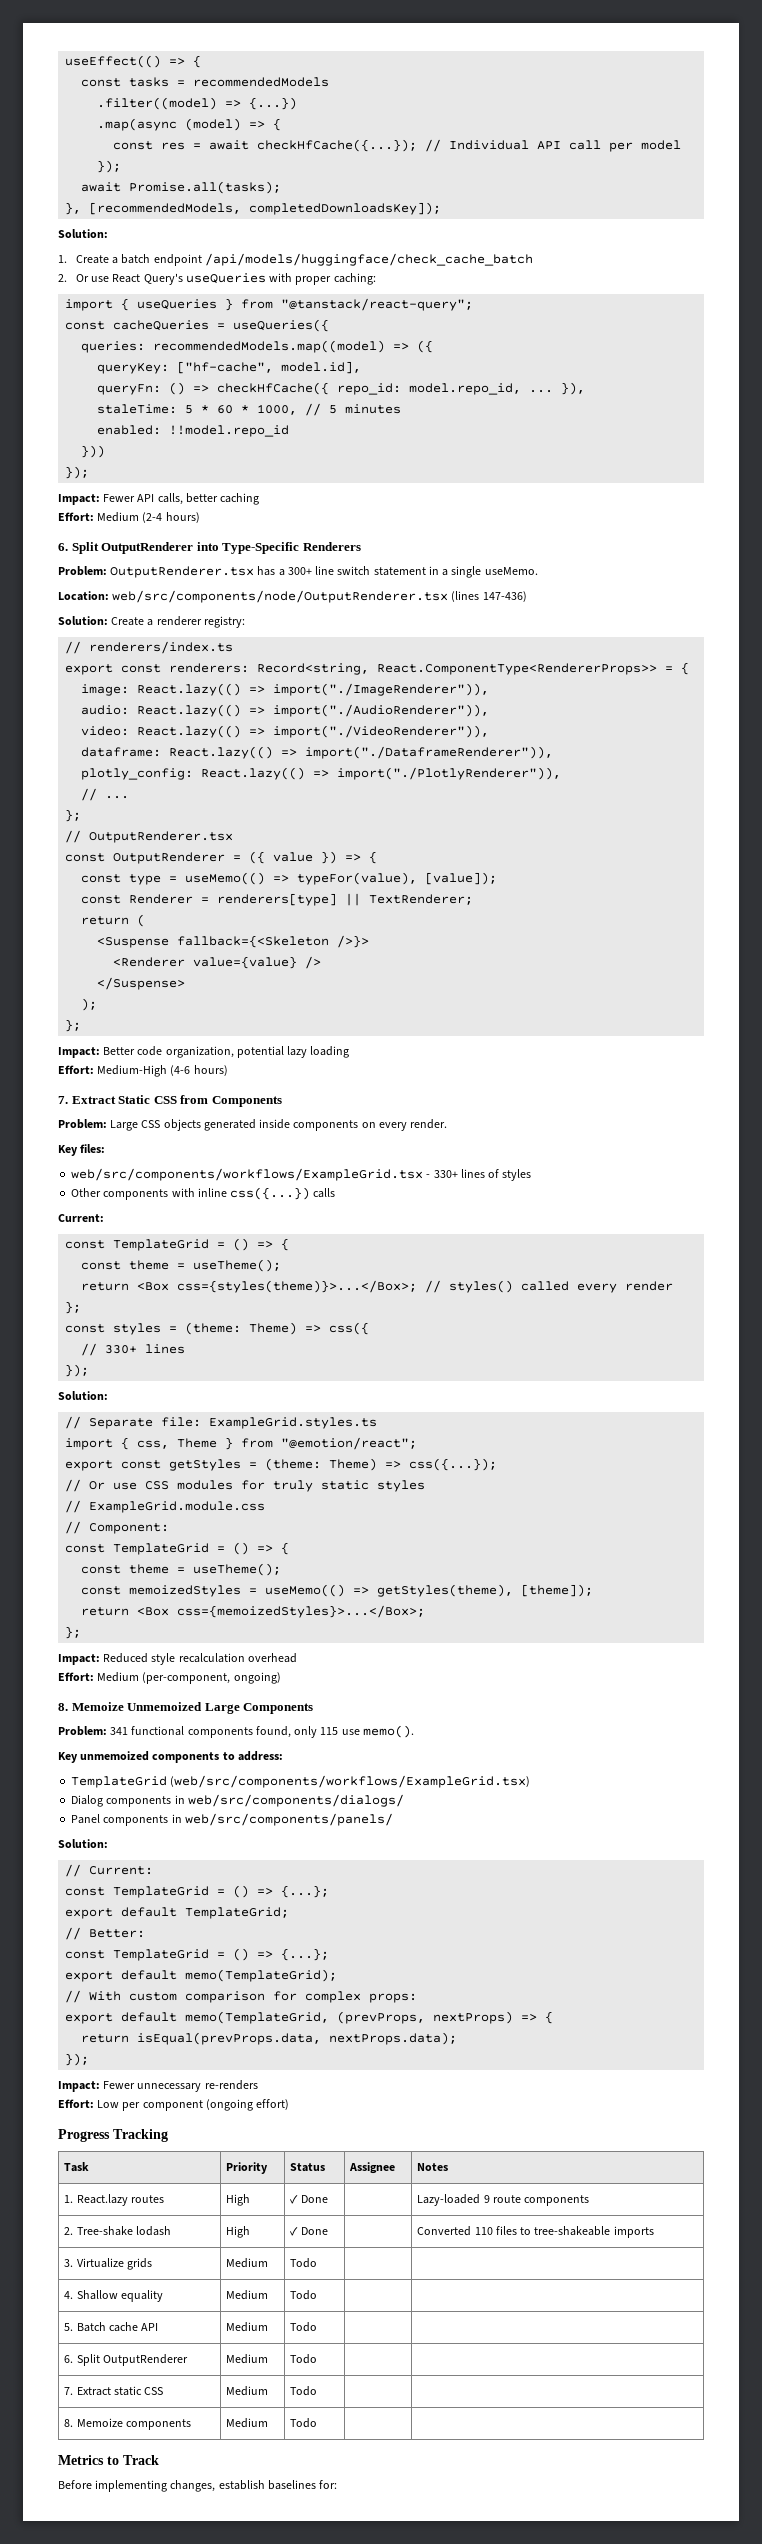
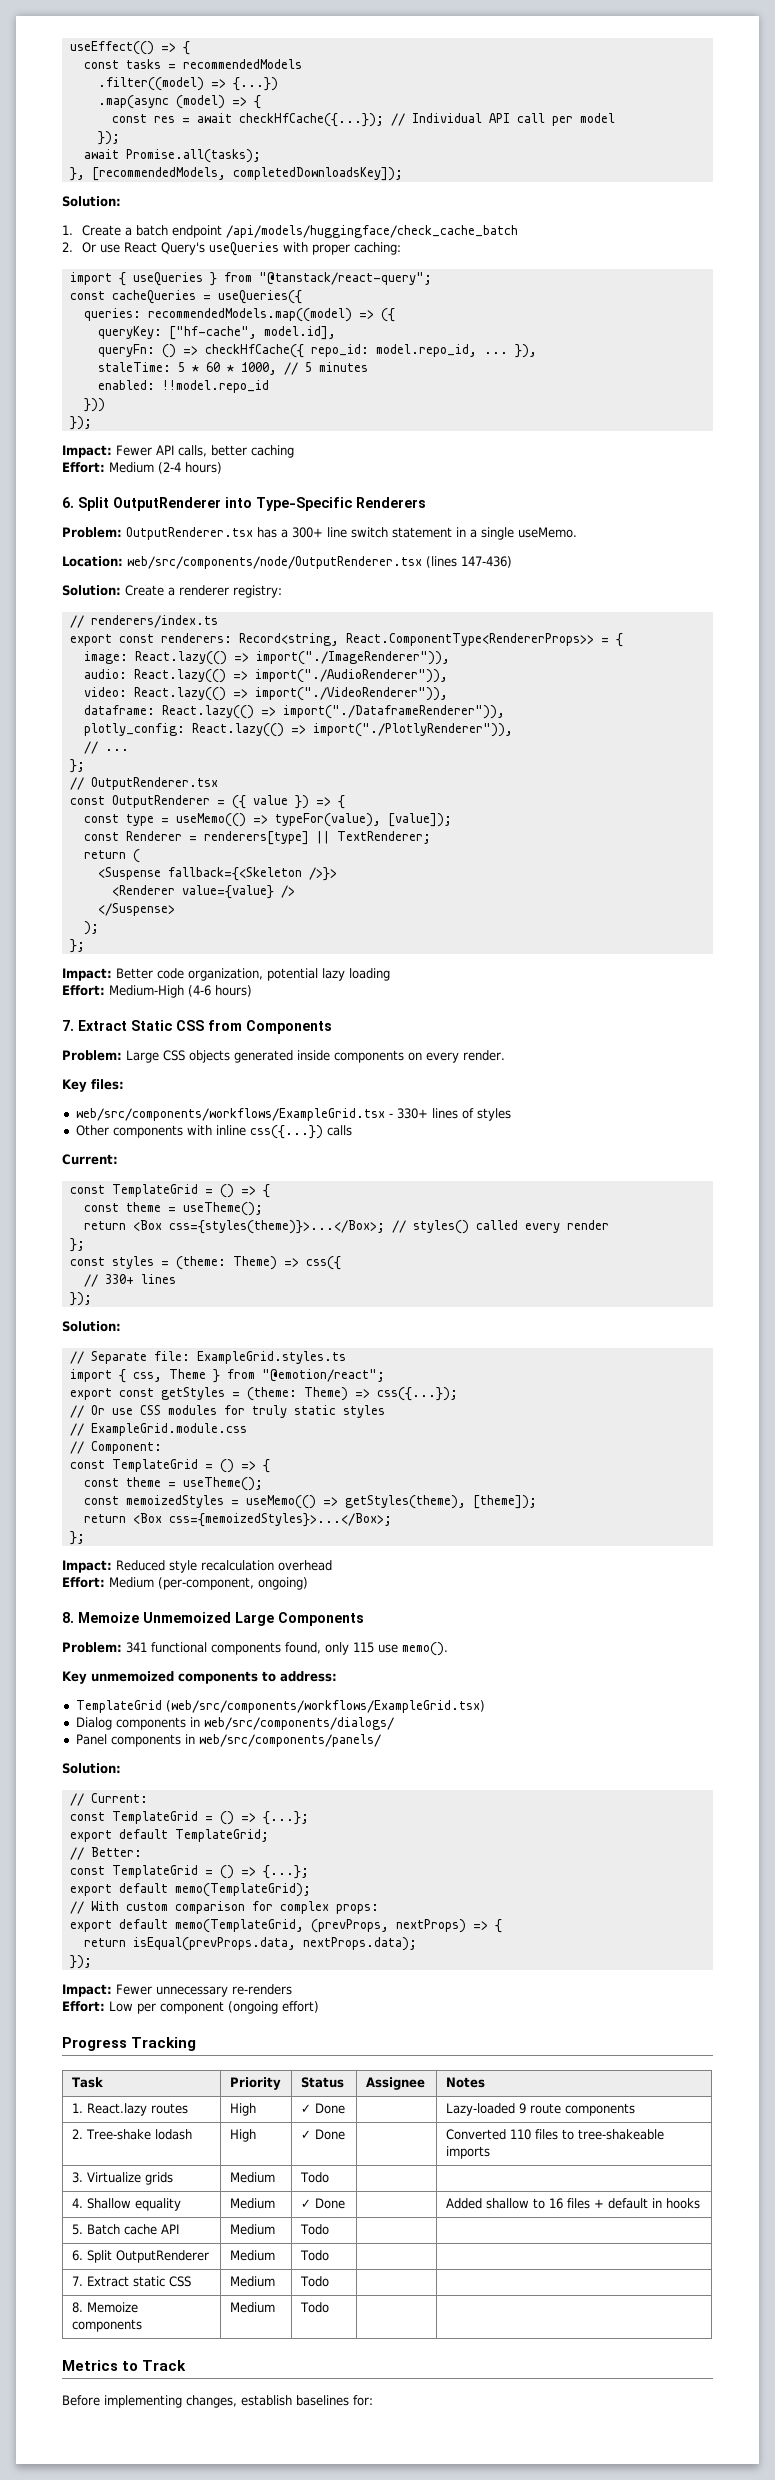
[290,2290,318,2300] Todo | | -> [300,2198,345,2209] [445,2198,700,2209] ✓ Done | | Added shallow to 16 files + default in hooks

